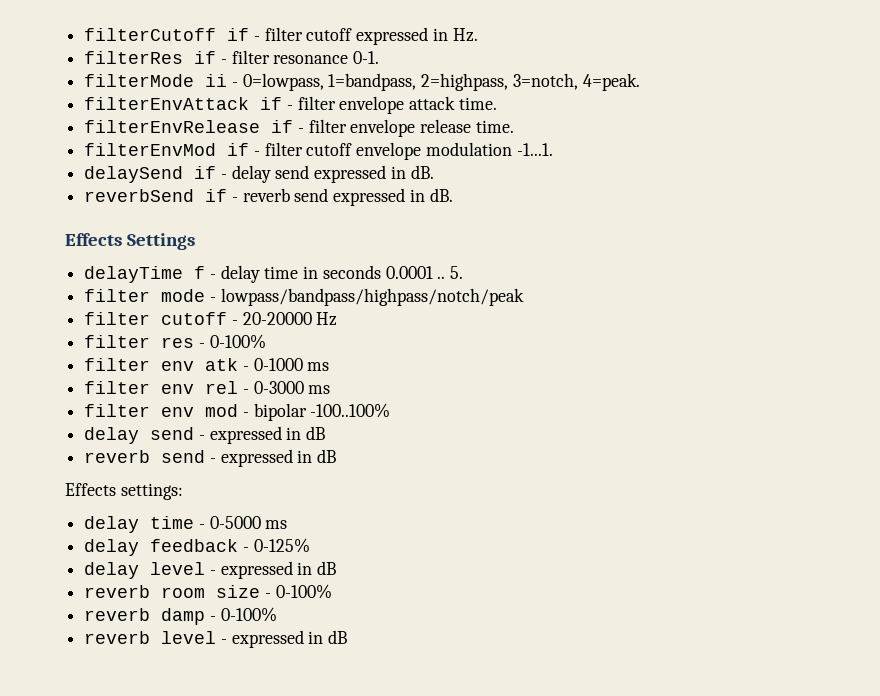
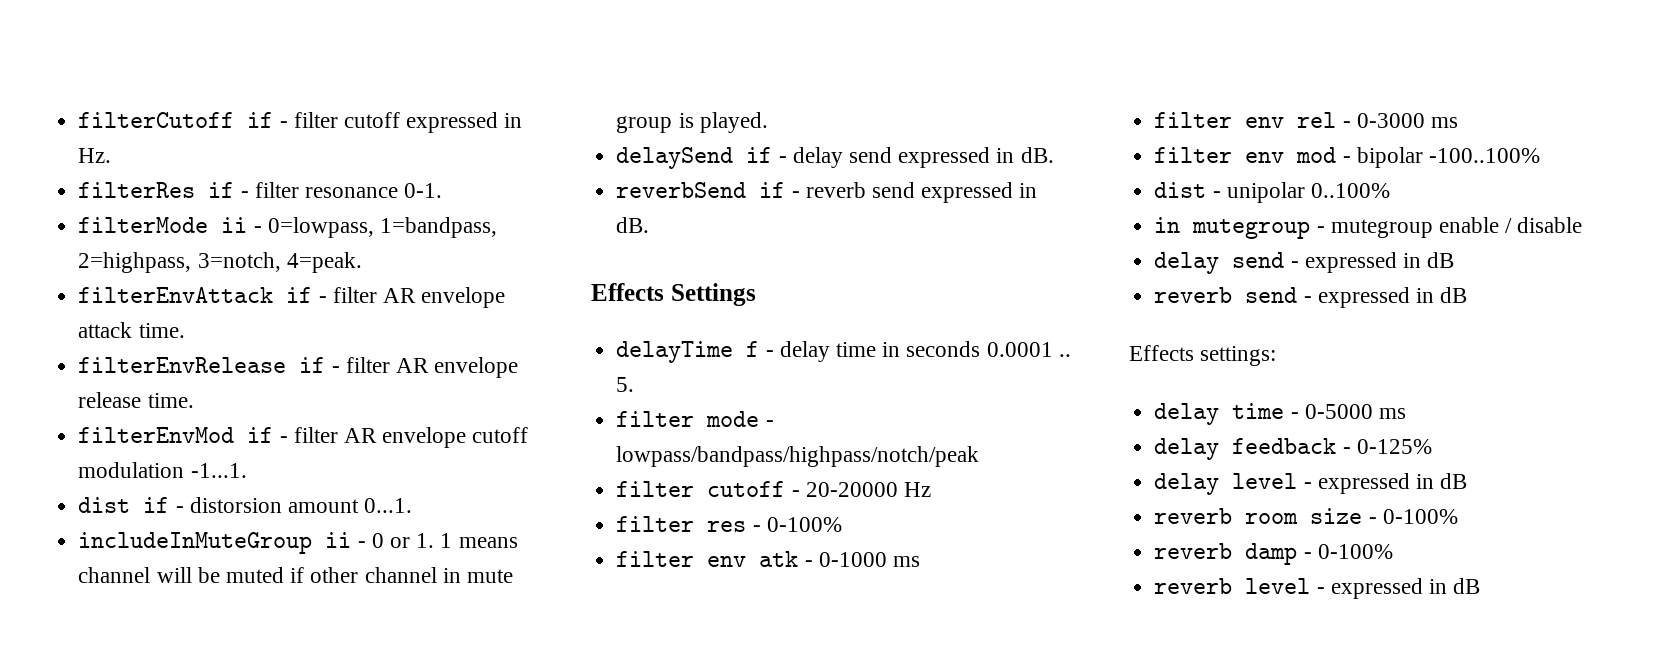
(336, 103) none -> [382,288,416,303] AR
(347, 126) none -> [395,358,429,373] AR
[306,142,422,160] cutoff envelope -> [343,427,529,448] AR envelope cutoff
(553, 149) none -> [78,497,413,513] [78,532,518,554] [78,567,513,583] [616,112,768,133] // dist if - distorsion amount 0...1. // includeInMuteGroup ii - 0 or 1. 1 means channel will be muted if other channel in mute group is played.
(391, 410) none -> [1154,182,1390,203] [1154,217,1583,239] // dist - unipolar 0..100% // in mutegroup - mutegroup enable / disable

